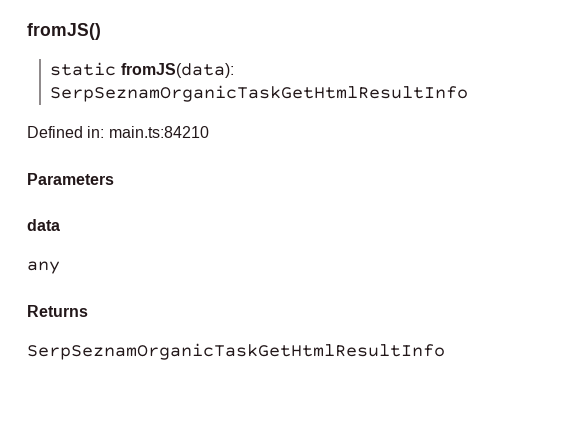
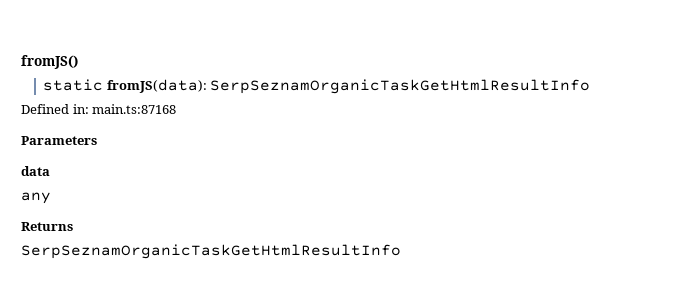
[108,126,209,138] main.ts:84210 -> [92,104,177,114] main.ts:87168

